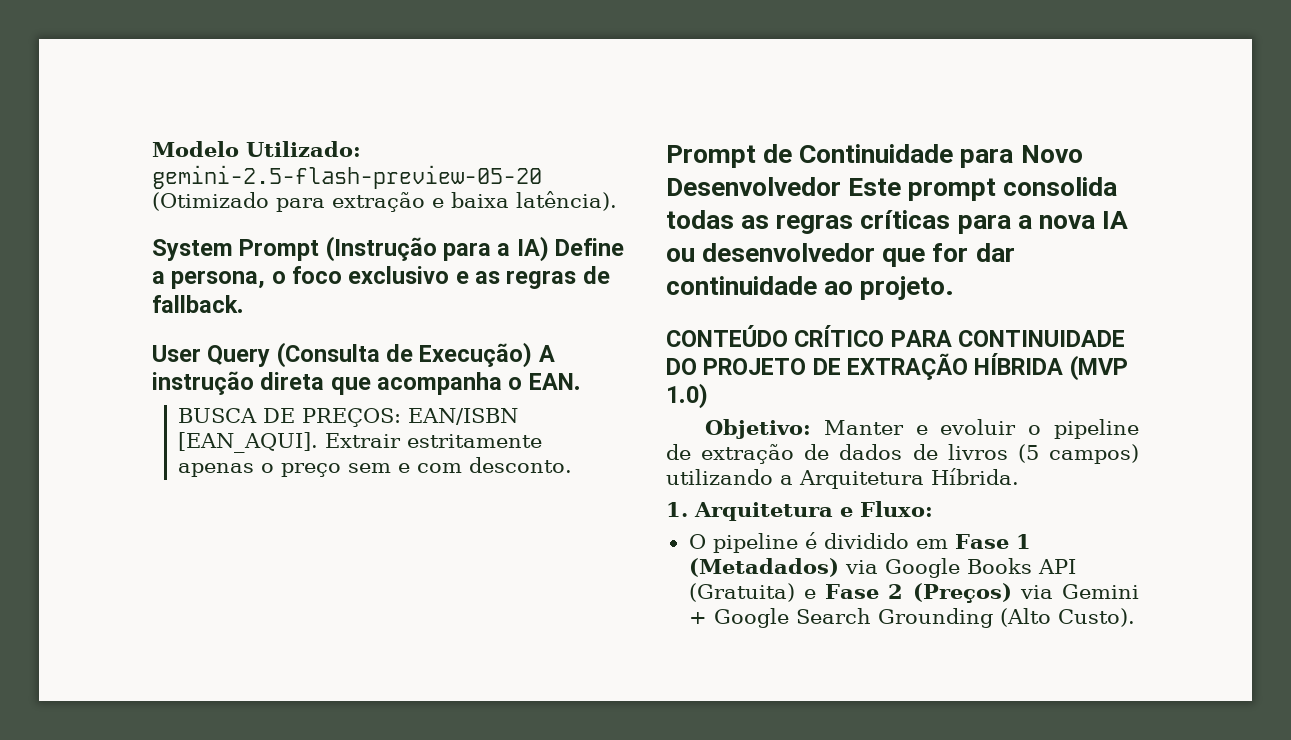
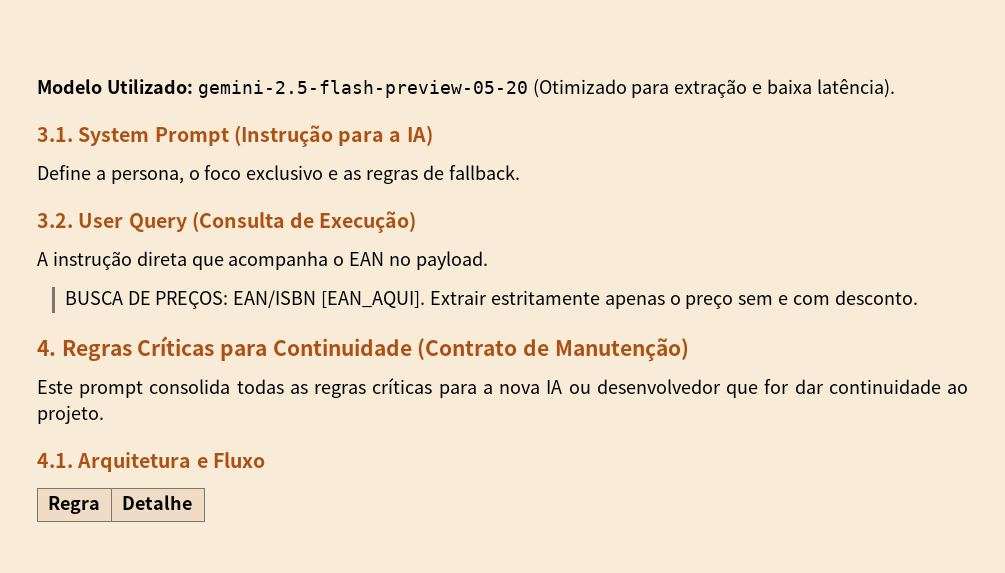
(617, 201) none -> [37,127,73,142] 3.1.
(549, 249) none -> (433, 135) //
(244, 304) none -> [37,213,73,228] 3.2.
(533, 355) none -> (417, 222) //
[528,373,581,390] EAN. -> [349,251,488,270] EAN no payload.
[666,144,1083,168] [666,177,841,196] Prompt de Continuidade para Novo Desenvolvedor -> [37,336,689,362] 4. Regras Críticas para Continuidade (Contrato de Manutenção) //
[666,325,1126,347] [666,353,1128,381] [666,383,708,409] [704,419,1139,439] [666,444,1139,464] [666,468,1019,489] [666,501,933,521] [688,532,1031,553] [688,558,1076,578] [688,583,1139,603] [688,608,1135,628] CONTEÚDO CRÍTICO PARA CONTINUIDADE DO PROJETO DE EXTRAÇÃO HÍBRIDA (MVP 1.0) // Objetivo: Manter e evoluir o pipeline de extração de dados de livros (5 campos) utilizando a Arquitetura Híbrida. // 1. Arquitetura e Fluxo: // O pipeline é dividido em Fase 1 (Metadados) via Google Books API (Gratuita) e Fase 2 (Preços) via Gemini + Google Search Grounding (Alto Custo). -> [37,452,265,472] [47,496,100,514] [121,495,192,510] 4.1. Arquitetura e Fluxo // Regra | Detalhe

